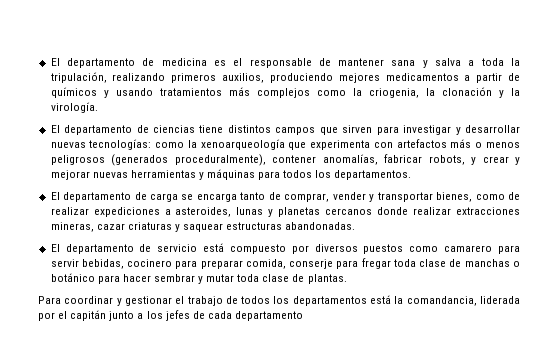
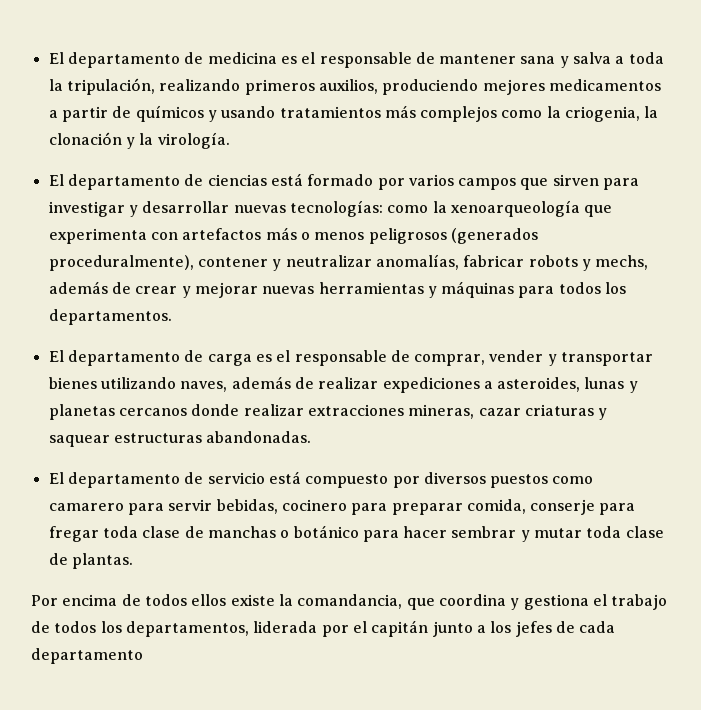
[199,125,271,133] tiene distintos -> [270,173,454,190] está formado por varios
[322,154,477,165] anomalías, fabricar robots, y -> [272,254,649,271] [48,281,131,294] y neutralizar anomalías, fabricar robots y mechs, además de
[181,192,266,202] se encarga tanto -> [255,350,387,366] es el responsable
[436,192,505,202] bienes, como -> [48,376,291,392] bienes utilizando naves, además
[38,296,172,306] Para coordinar y gestionar -> [31,594,589,610] Por encima de todos ellos existe la comandancia, que coordina y gestiona
[292,295,477,306] departamentos está la comandancia, -> [125,621,249,637] departamentos,

